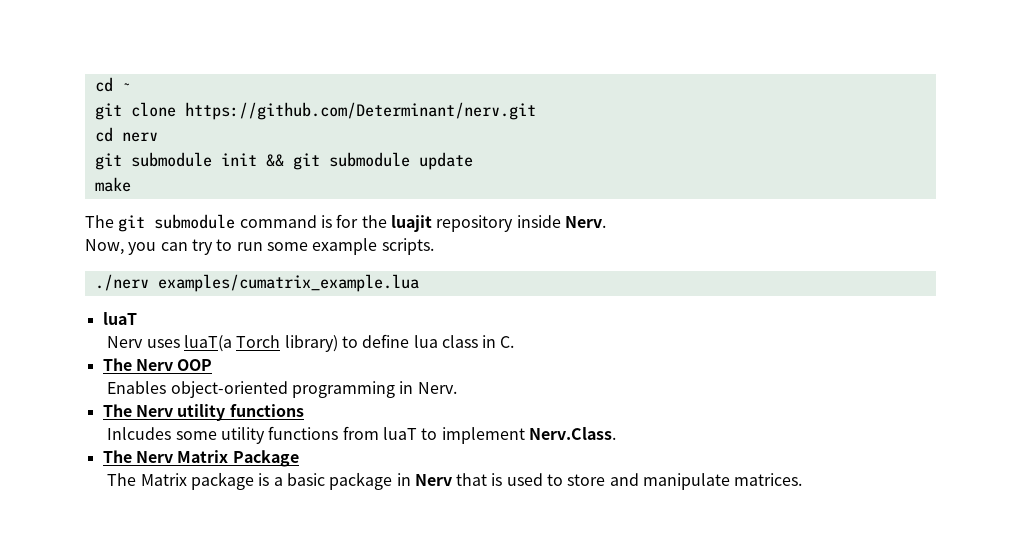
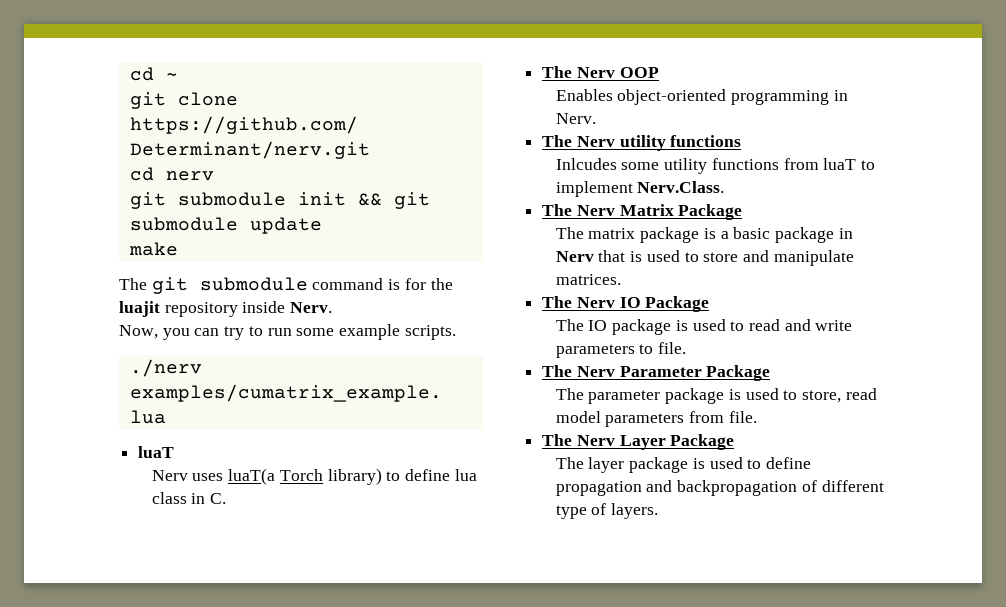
[140,473,187,486] Matrix -> [588,228,636,239] matrix
(803, 479) none -> [542,296,710,312] [555,319,853,335] [555,342,687,358] [542,365,771,381] [555,388,877,404] [555,411,757,427] [542,434,735,450] [555,457,811,473] [555,480,884,496] [555,503,659,519] // The Nerv IO Package // The IO package is used to read and write parameters to file. // The Nerv Parameter Package // The parameter package is used to store, read model parameters from file. // The Nerv Layer Package // The layer package is used to define propagation and backpropagation of different type of layers.

